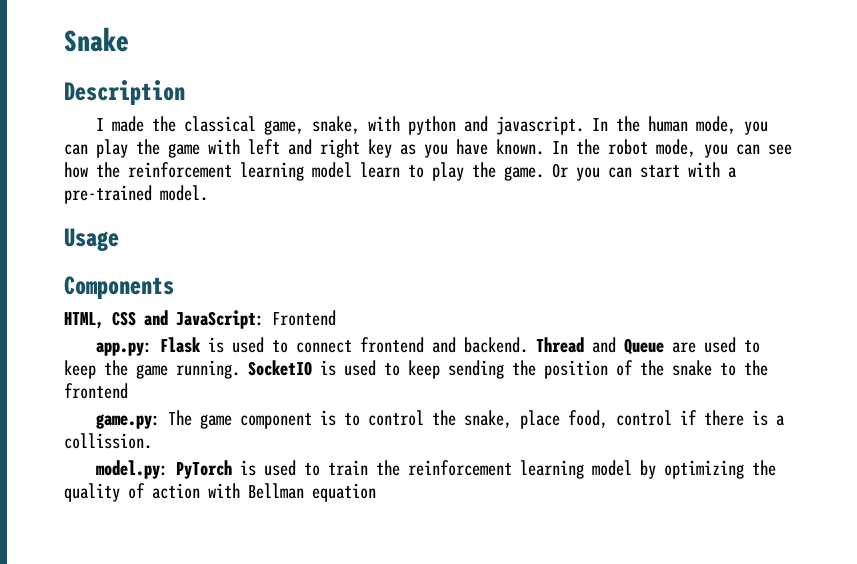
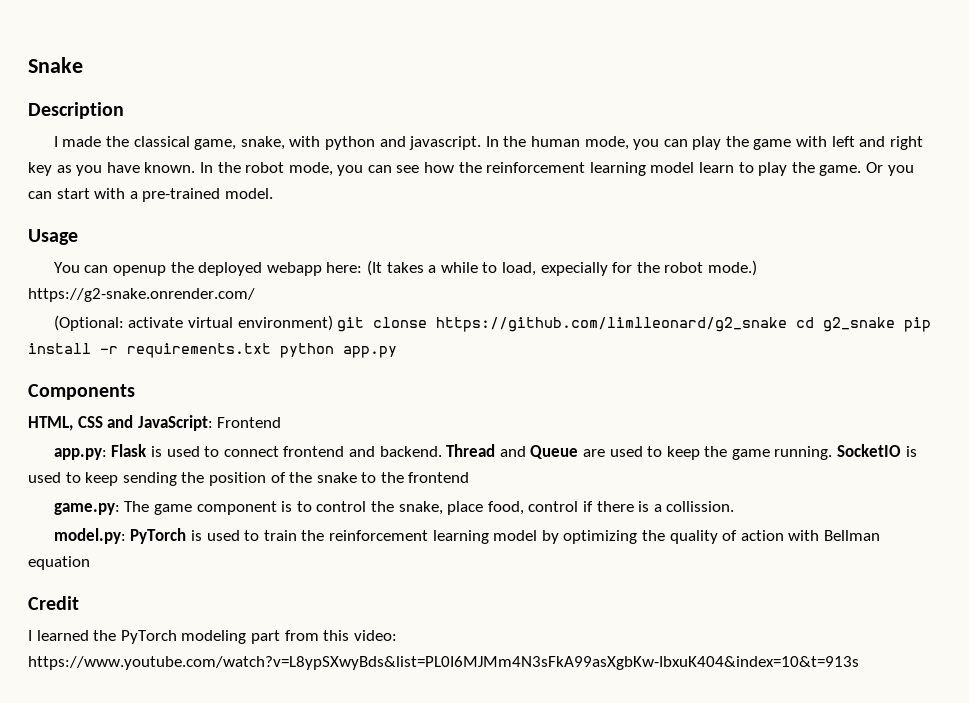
(119, 239) none -> [53,260,757,276] [28,288,255,302] [53,315,932,332] [28,343,397,358] // You can openup the deployed webapp here: (It takes a while to load, expecially for the robot mode.) https://g2-snake.onrender.com/ // (Optional: activate virtual environment) git clonse https://github.com/limlleonard/g2_snake cd g2_snake pip install -r requirements.txt python app.py
(376, 492) none -> [28,596,79,610] [28,630,397,644] [28,656,859,670] // Credit // I learned the PyTorch modeling part from this video: https://www.youtube.com/watch?v=L8ypSXwyBds&list=PL0I6MJMm4N3sFkA99asXgbKw-IbxuK404&index=10&t=913s

